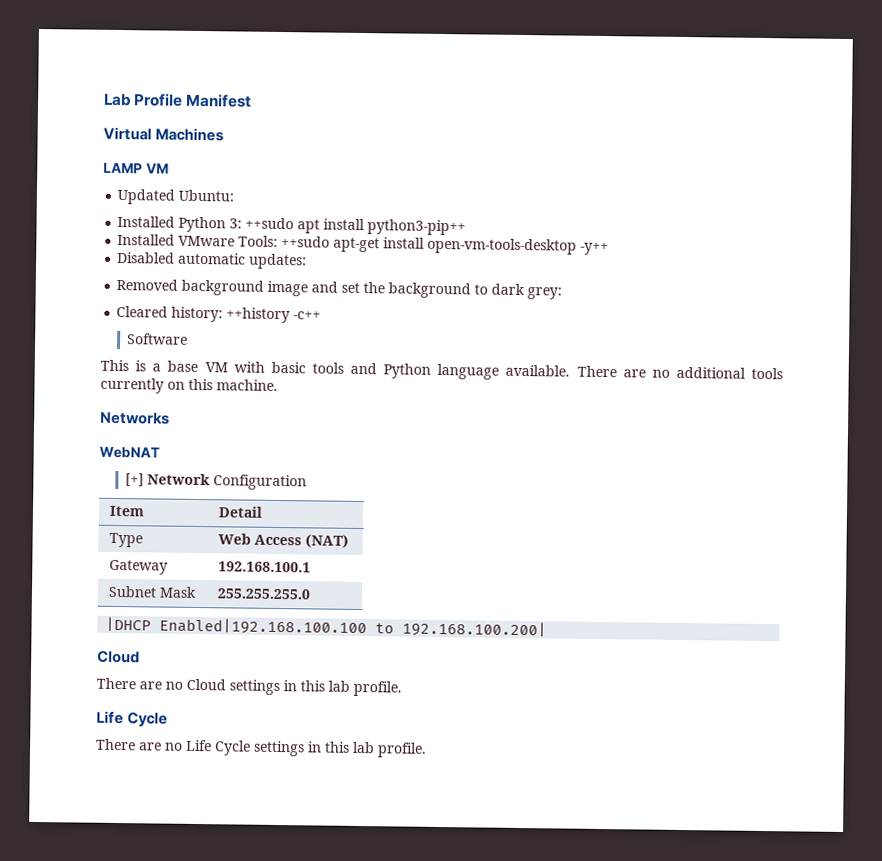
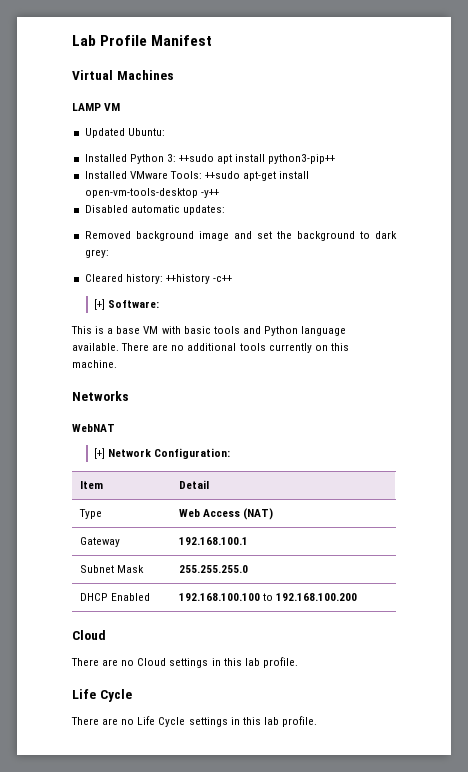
[127,333,189,345] Software -> [94,299,160,310] [+] Software:
[213,474,308,491] Configuration -> [154,448,231,459] Configuration:
[105,616,548,638] // |DHCP Enabled|192.168.100.100 to 192.168.100.200| -> [79,593,150,601] [178,593,358,601] // DHCP Enabled | 192.168.100.100 to 192.168.100.200

